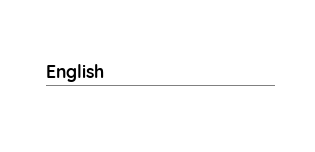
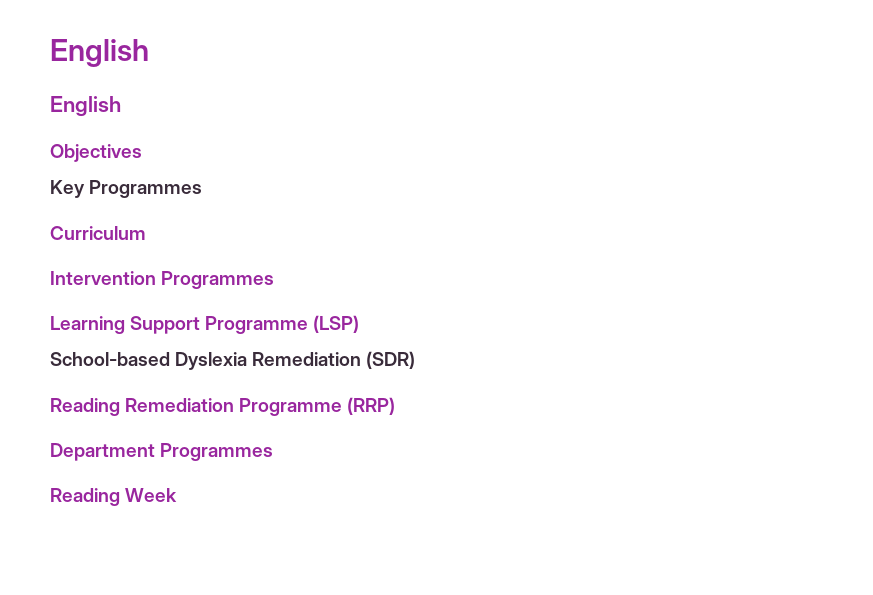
[46,64,104,82] English -> [50,39,149,67] [50,96,121,117] [50,144,142,162] [50,180,203,198] [50,226,146,240] [50,271,275,289] [50,315,360,334] [50,351,416,370] [50,397,396,416] [50,443,274,461] [50,488,178,506] English // English // Objectives // Key Programmes // Curriculum // Intervention Programmes // Learning Support Programme (LSP) // School-based Dyslexia Remediation (SDR) // Reading Remediation Programme (RRP) // Department Programmes // Reading Week

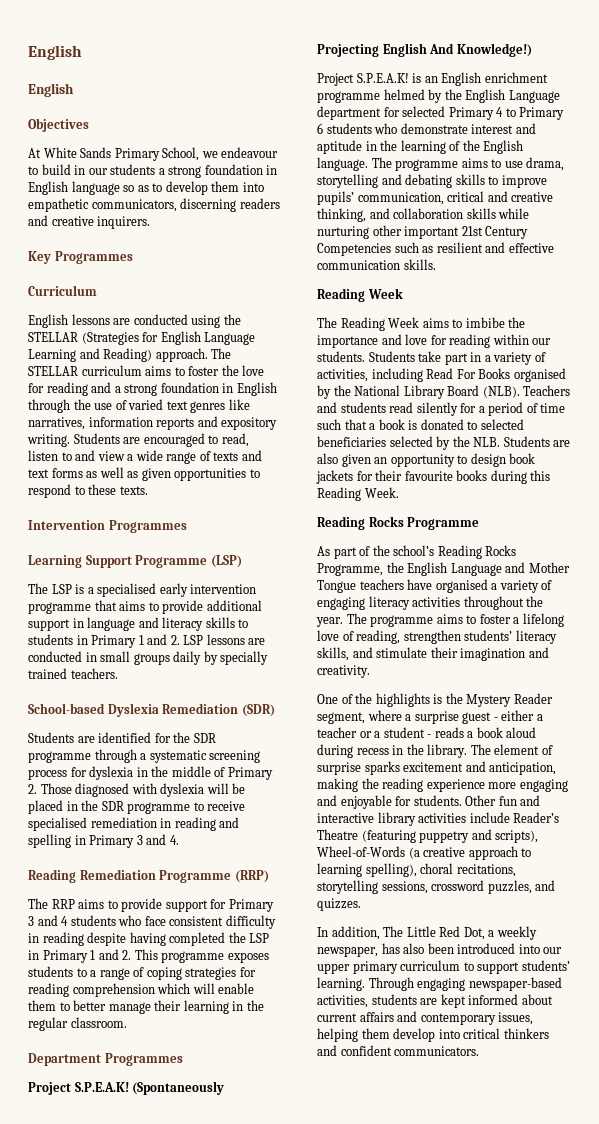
[50,180,203,198] [50,226,146,240] Key Programmes // Curriculum -> [28,147,279,161] [28,164,278,178] [28,181,264,195] [28,198,280,212] [28,215,151,229] [28,251,133,264] [28,285,97,296] [28,314,241,328] [28,331,256,345] [28,348,232,362] [28,365,265,376] [28,382,277,396] [28,399,250,413] [28,416,278,430] [27,433,249,447] [28,450,262,464] [28,467,260,481] [28,484,148,498] At White Sands Primary School, we endeavour to build in our students a strong foundation in English language so as to develop them into empathetic communicators, discerning readers and creative inquirers. // Key Programmes // Curriculum // English lessons are conducted using the STELLAR (Strategies for English Language Learning and Reading) approach. The STELLAR curriculum aims to foster the love for reading and a strong foundation in English through the use of varied text genres like narratives, information reports and expository writing. Students are encouraged to read, listen to and view a wide range of texts and text forms as well as given opportunities to respond to these texts.
[50,351,416,370] [50,397,396,416] [50,443,274,461] [50,488,178,506] School-based Dyslexia Remediation (SDR) // Reading Remediation Programme (RRP) // Department Programmes // Reading Week -> [28,583,257,597] [28,600,262,614] [28,617,249,631] [28,634,266,648] [28,651,269,665] [28,668,118,679] [28,703,275,717] [28,732,216,743] [28,749,261,763] [28,766,273,780] [28,783,246,797] [28,800,246,814] [28,817,240,831] [28,834,179,848] [28,869,269,883] [28,898,274,912] [28,915,276,929] [28,932,270,946] [28,949,269,963] [28,966,256,980] [28,983,255,997] [28,1000,264,1014] [28,1017,127,1031] [28,1053,183,1066] [28,1081,225,1095] [317,43,532,57] [317,72,548,86] [317,89,560,103] [317,106,565,120] [317,123,536,134] [317,140,524,154] [317,157,565,171] [317,174,547,188] [317,191,554,205] [317,208,530,222] [317,225,529,239] [317,242,554,256] [317,259,436,270] [317,288,403,302] [317,317,526,331] [317,334,552,348] [317,351,546,365] [317,368,566,382] [317,385,571,399] [317,402,566,416] [317,419,524,430] [317,436,571,450] [317,453,536,467] [316,470,551,484] [317,487,399,501] [317,516,480,530] [317,545,517,559] [317,562,570,576] [317,579,553,593] [317,596,544,610] [316,613,564,627] [317,630,557,644] [317,647,549,661] [317,665,370,678] [317,693,553,707] [317,710,543,724] [317,727,537,738] [317,744,553,758] [317,761,557,775] [317,778,568,792] [317,795,541,809] [317,812,560,826] [317,829,539,843] [317,846,532,860] [317,863,516,877] [317,880,556,894] [317,898,361,911] [317,926,537,940] [317,943,563,957] [317,960,570,974] [317,977,562,991] [317,994,553,1008] [317,1011,534,1025] [317,1028,549,1042] [317,1045,480,1056] The LSP is a specialised early intervention programme that aims to provide additional support in language and literacy skills to students in Primary 1 and 2. LSP lessons are conducted in small groups daily by specially trained teachers. // School-based Dyslexia Remediation (SDR) // Students are identified for the SDR programme through a systematic screening process for dyslexia in the middle of Primary 2. Those diagnosed with dyslexia will be placed in the SDR programme to receive specialised remediation in reading and spelling in Primary 3 and 4. // Reading Remediation Programme (RRP) // The RRP aims to provide support for Primary 3 and 4 students who face consistent difficulty in reading despite having completed the LSP in Primary 1 and 2. This programme exposes students to a range of coping strategies for reading comprehension which will enable them to better manage their learning in the regular classroom. // Department Programmes // Project S.P.E.A.K! (Spontaneously Projecting English And Knowledge!) // Project S.P.E.A.K! is an English enrichment programme helmed by the English Language department for selected Primary 4 to Primary 6 students who demonstrate interest and aptitude in the learning of the English language. The programme aims to use drama, storytelling and debating skills to improve pupils’ communication, critical and creative thinking, and collaboration skills while nurturing other important 21st Century Competencies such as resilient and effective communication skills. // Reading Week // The Reading Week aims to imbibe the importance and love for reading within our students. Students take part in a variety of activities, including Read For Books organised by the National Library Board (NLB). Teachers and students read silently for a period of time such that a book is donated to selected beneficiaries selected by the NLB. Students are also given an opportunity to design book jackets for their favourite books during this Reading Week. // Reading Rocks Programme // As part of the school’s Reading Rocks Programme, the English Language and Mother Tongue teachers have organised a variety of engaging literacy activities throughout the year. The programme aims to foster a lifelong love of reading, strengthen students’ literacy skills, and stimulate their imagination and creativity. // One of the highlights is the Mystery Reader segment, where a surprise guest - either a teacher or a student - reads a book aloud during recess in the library. The element of surprise sparks excitement and anticipation, making the reading experience more engaging and enjoyable for students. Other fun and interactive library activities include Reader’s Theatre (featuring puppetry and scripts), Wheel-of-Words (a creative approach to learning spelling), choral recitations, storytelling sessions, crossword puzzles, and quizzes. // In addition, The Little Red Dot, a weekly newspaper, has also been introduced into our upper primary curriculum to support students’ learning. Through engaging newspaper-based activities, students are kept informed about current affairs and contemporary issues, helping them develop into critical thinkers and confident communicators.

